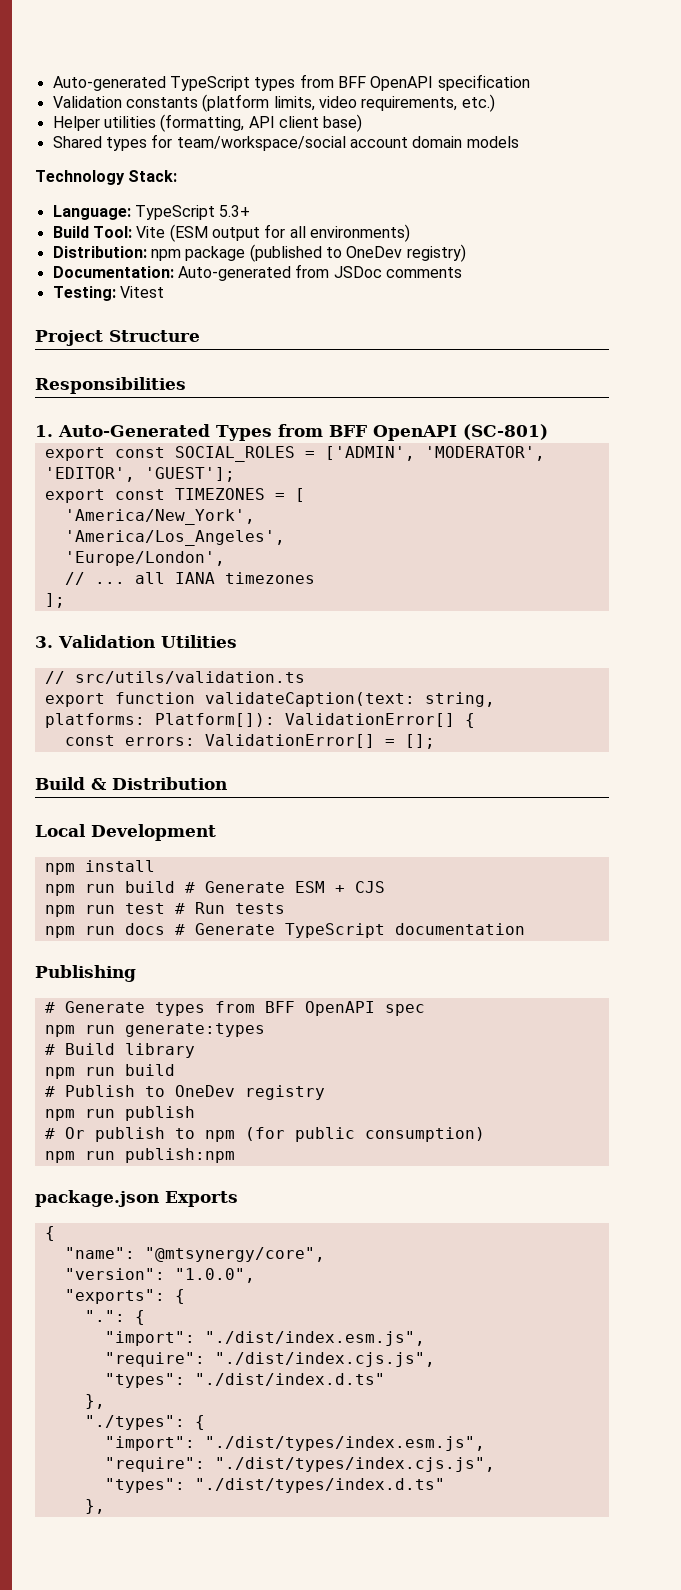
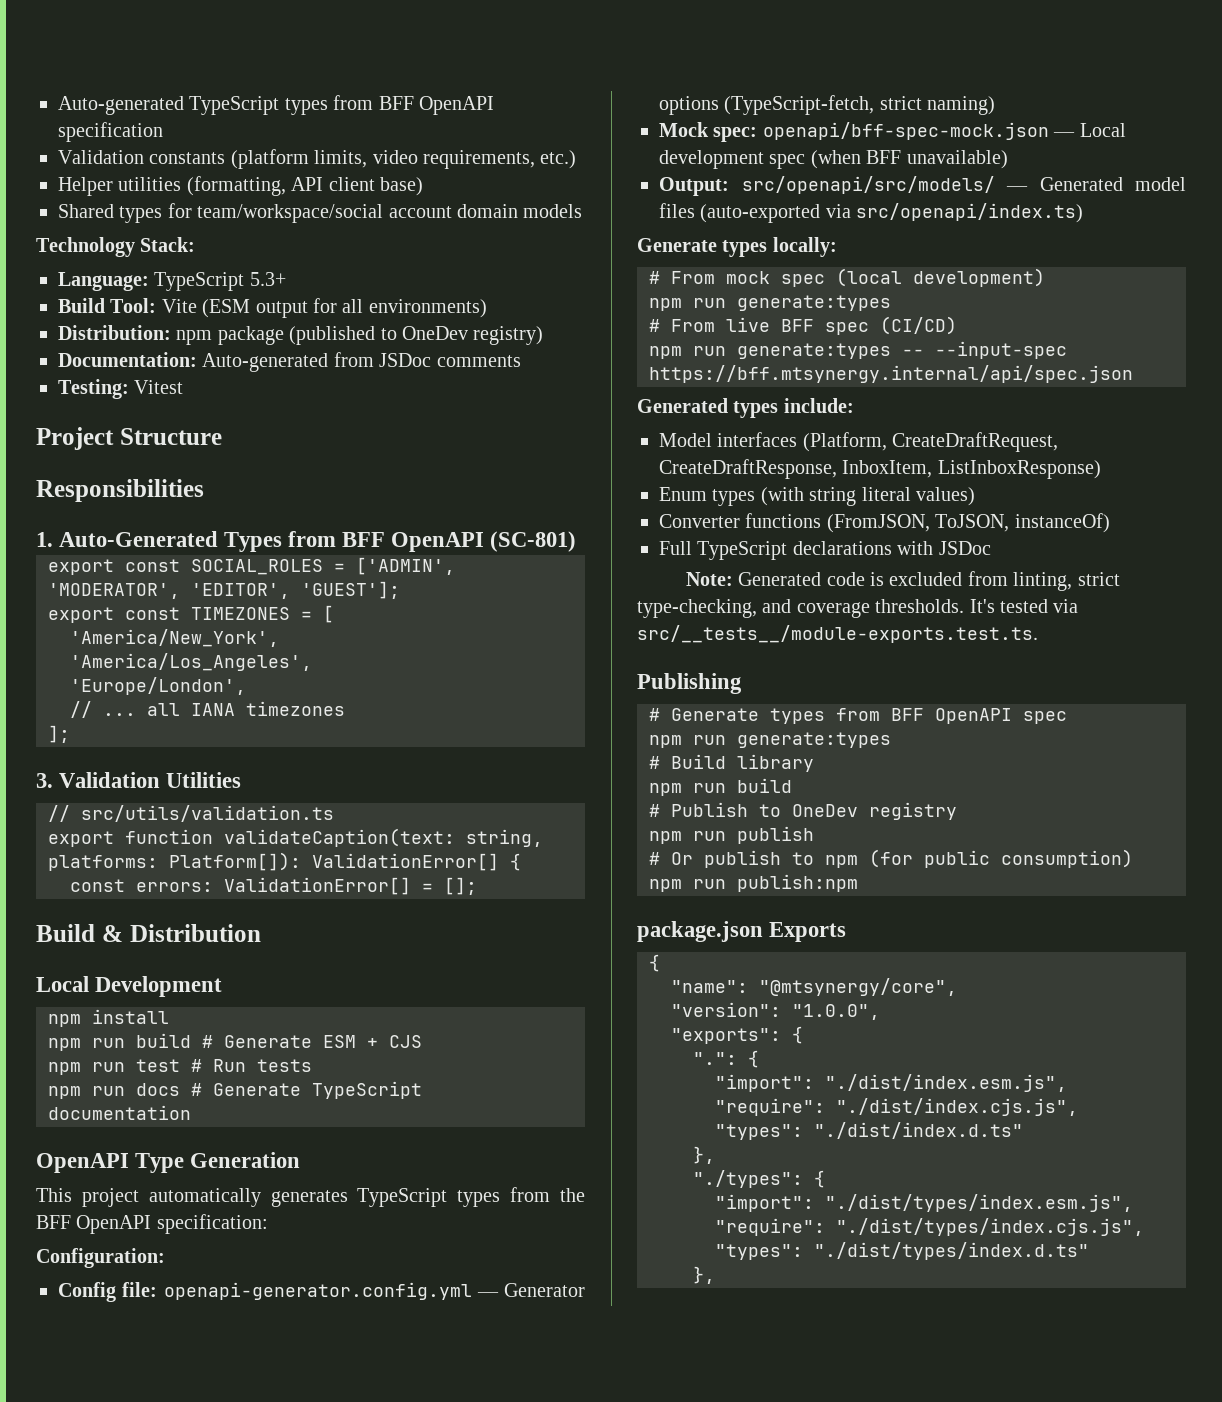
(525, 929) none -> [36,1152,301,1173] [36,1187,586,1207] [36,1214,268,1234] [36,1248,165,1268] [58,1282,585,1302] [659,95,996,115] [659,122,1126,142] [659,150,1008,169] [659,176,1186,196] [659,203,1084,223] [637,237,837,257] [649,268,1045,287] [649,295,891,311] [649,316,957,335] [649,341,1067,359] [649,365,1133,383] [637,398,854,418] [659,432,1059,452] [659,459,1101,479] [659,487,975,506] [659,513,1110,533] [659,541,991,560] [685,571,1120,591] [637,599,1079,618] [637,625,1038,643] // OpenAPI Type Generation // This project automatically generates TypeScript types from the BFF OpenAPI specification: // Configuration: // Config file: openapi-generator.config.yml — Generator options (TypeScript-fetch, strict naming) // Mock spec: openapi/bff-spec-mock.json — Local development spec (when BFF unavailable) // Output: src/openapi/src/models/ — Generated model files (auto-exported via src/openapi/index.ts) // Generate types locally: // # From mock spec (local development) // npm run generate:types // # From live BFF spec (CI/CD) // npm run generate:types -- --input-spec https://bff.mtsynergy.internal/api/spec.json // Generated types include: // Model interfaces (Platform, CreateDraftRequest, CreateDraftResponse, InboxItem, ListInboxResponse) // Enum types (with string literal values) // Converter functions (FromJSON, ToJSON, instanceOf) // Full TypeScript declarations with JSDoc // Note: Generated code is excluded from linting, strict type-checking, and coverage thresholds. It's tested via src/__tests__/module-exports.test.ts.

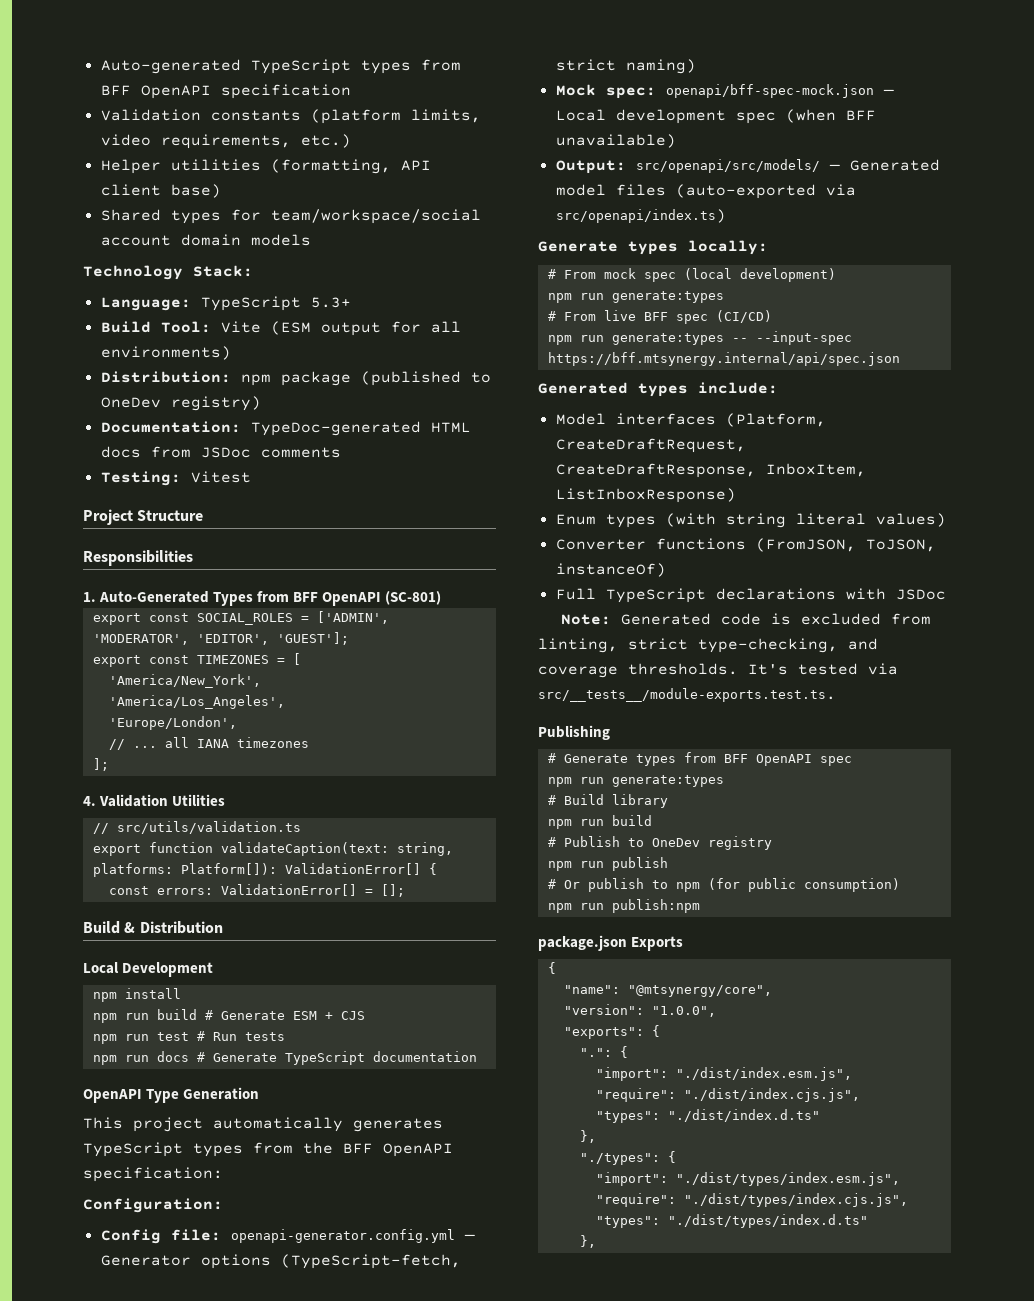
[202,353,329,372] Auto-generated -> [250,421,471,436] [100,446,141,458] TypeDoc-generated HTML docs
[36,773,53,788] 3. -> [83,796,96,806] 4.

